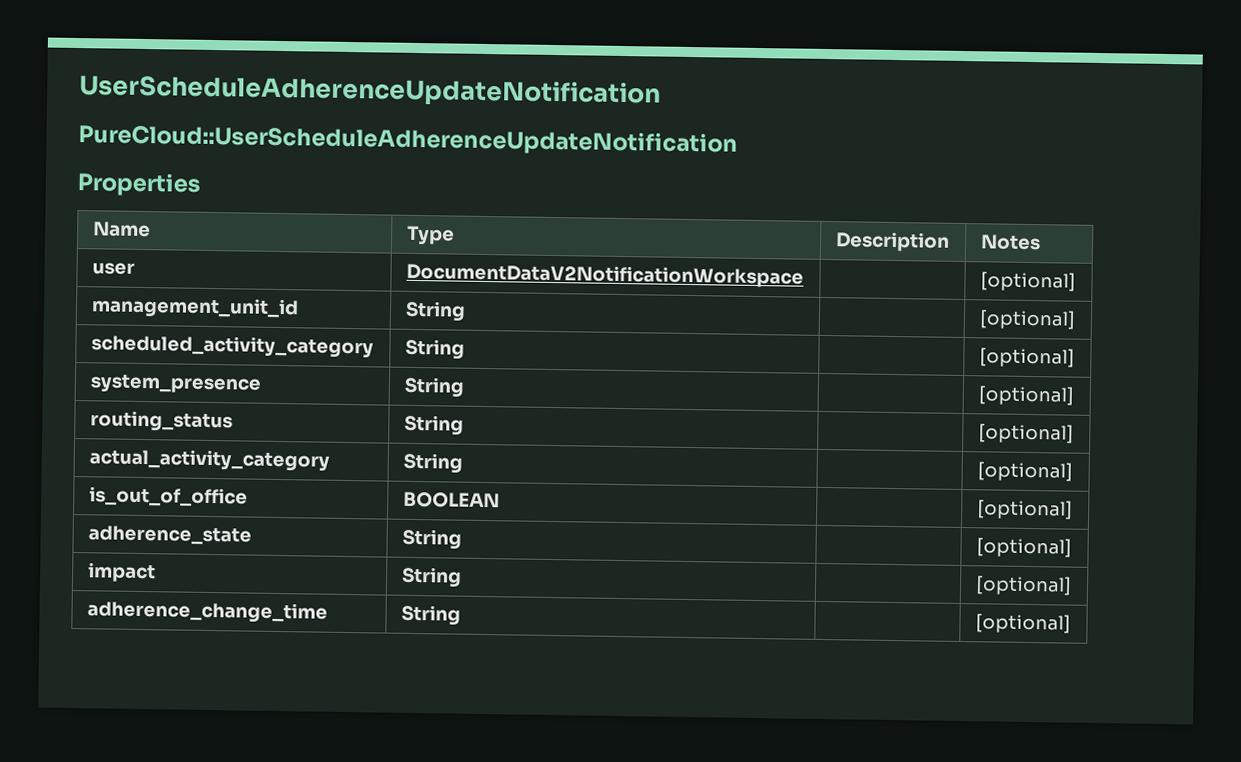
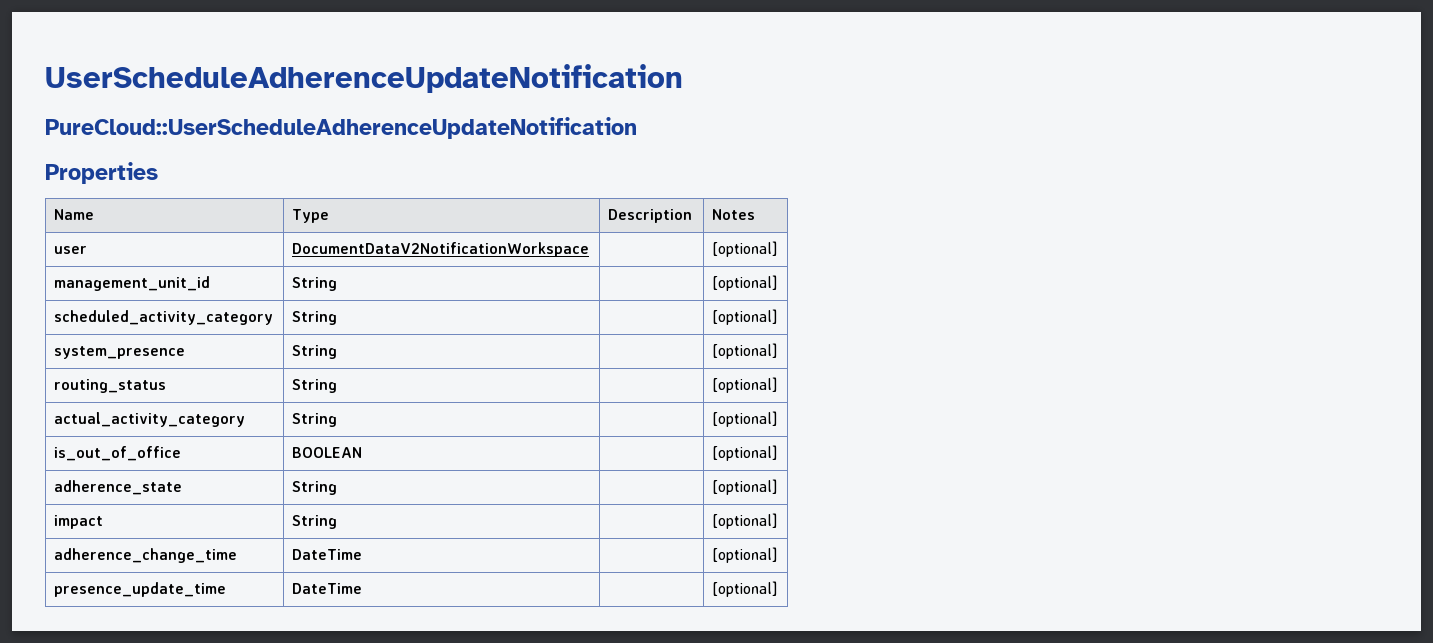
[400,604,461,626] [974,613,1071,634] String | | [optional] -> [292,549,363,560] [712,547,778,563] [54,582,227,597] [292,583,363,594] [712,581,778,597] DateTime | | [optional] // presence_update_time | DateTime | | [optional]

